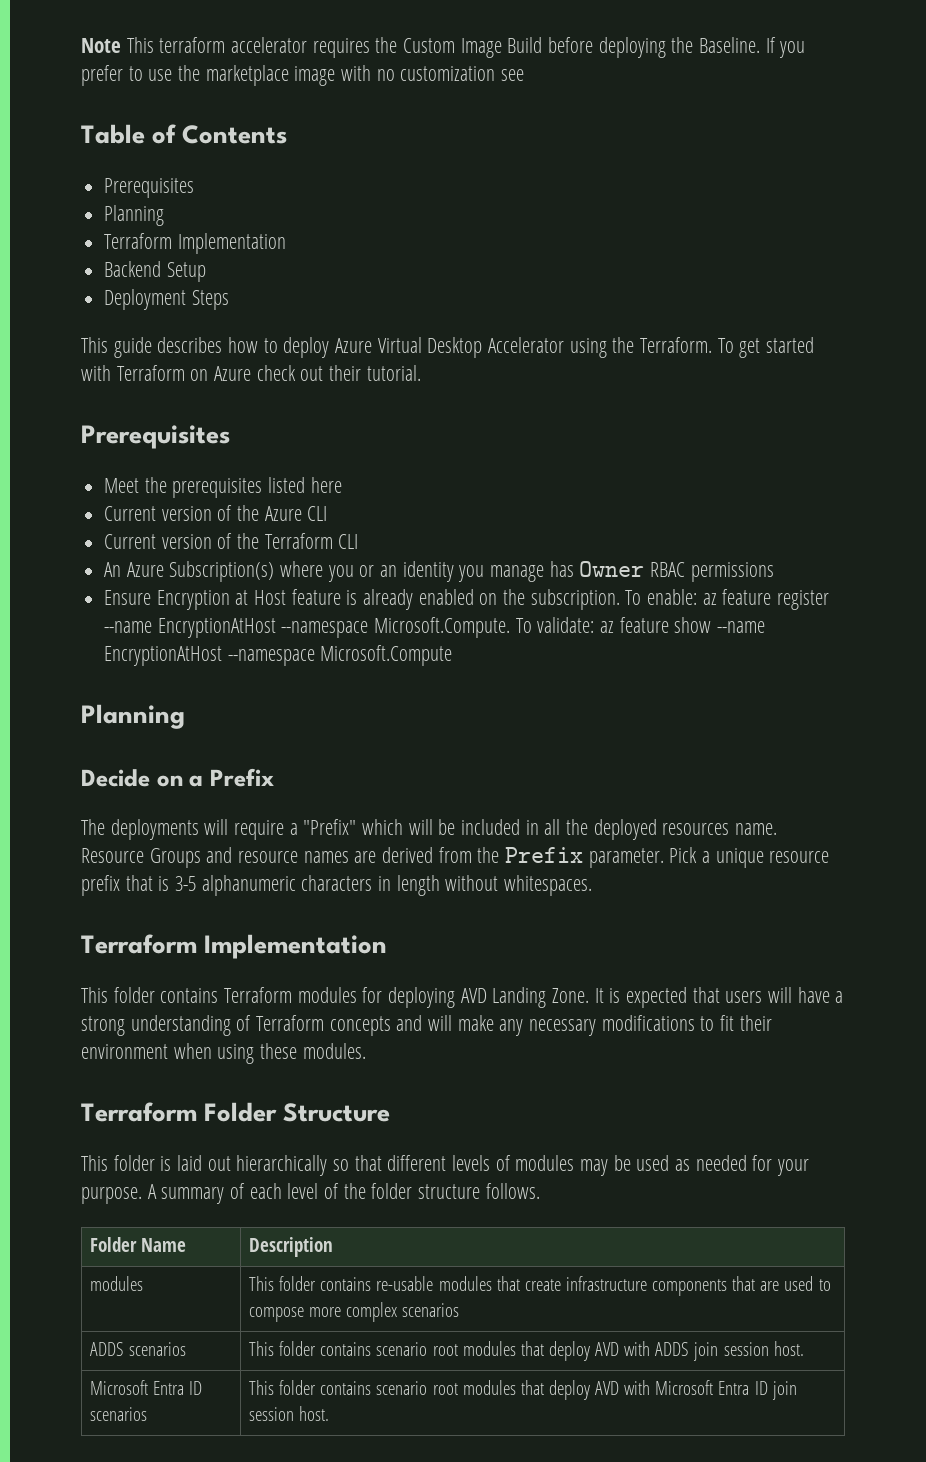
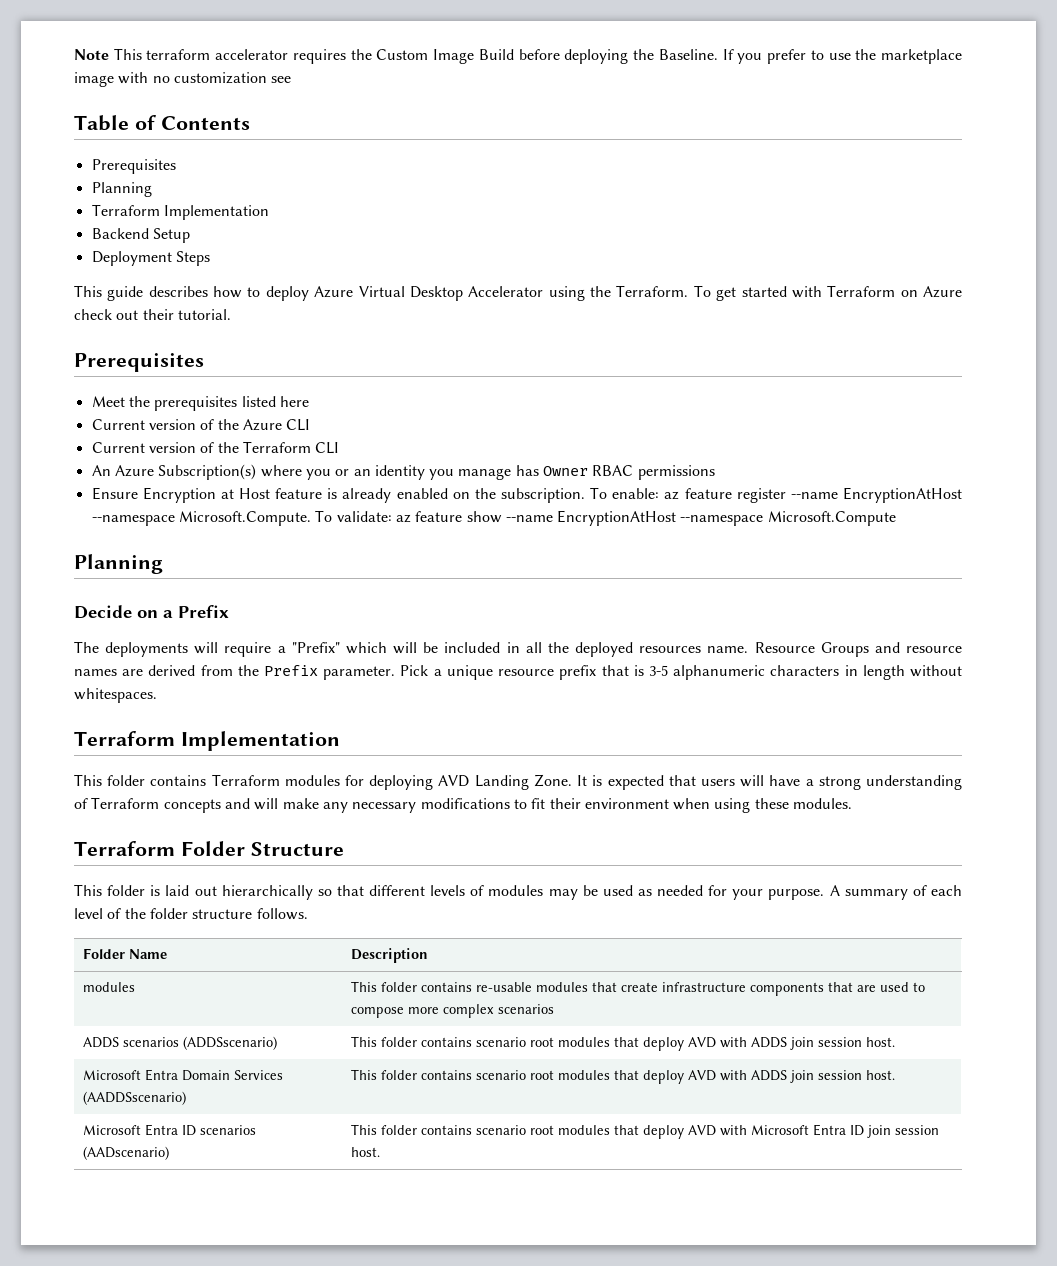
(187, 1349) none -> [183,1036,278,1050] [351,1036,896,1051] [83,1069,284,1081] [83,1091,187,1105] (ADDSscenario) | This folder contains scenario root modules that deploy AVD with ADDS join session host. // Microsoft Entra Domain Services (AADDSscenario)
(147, 1414) none -> [83,1146,170,1160] (AADscenario)

